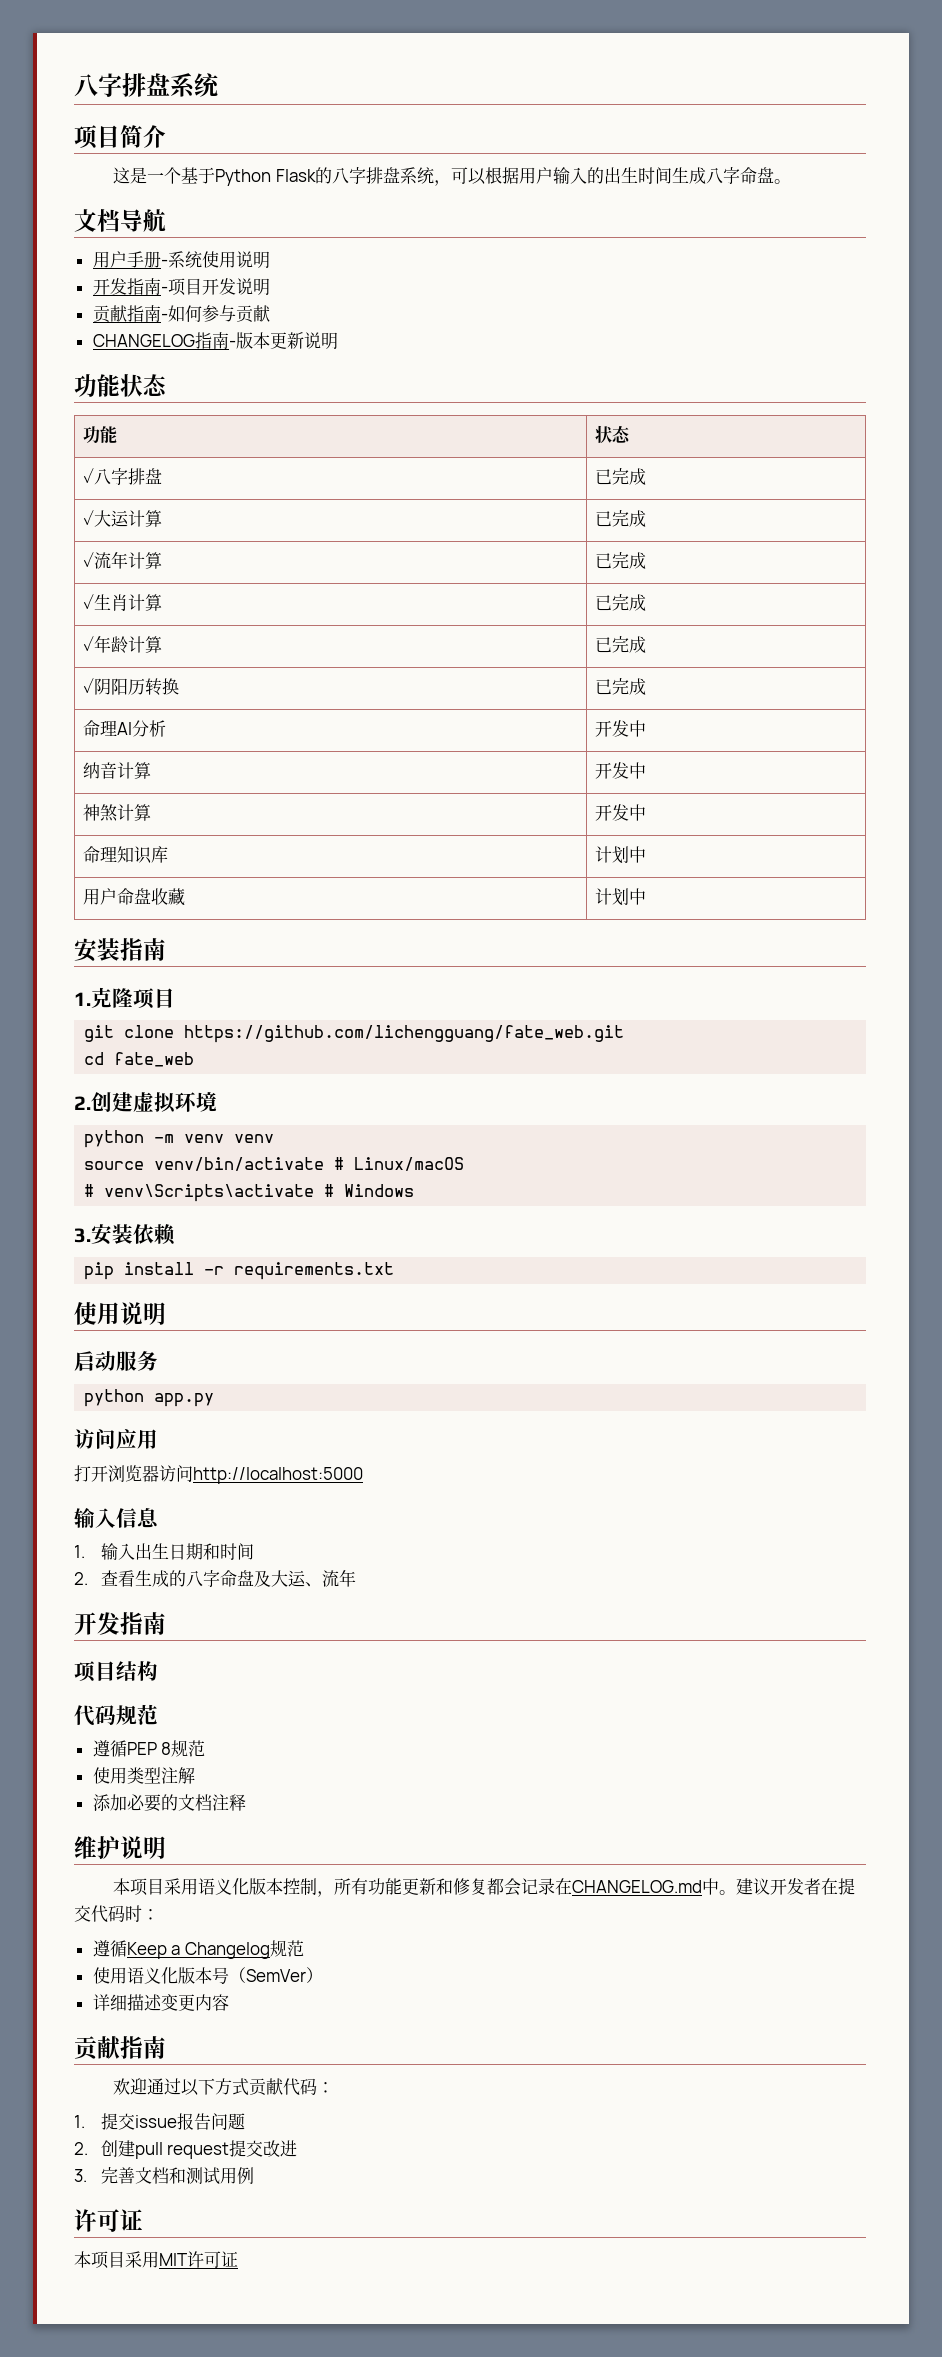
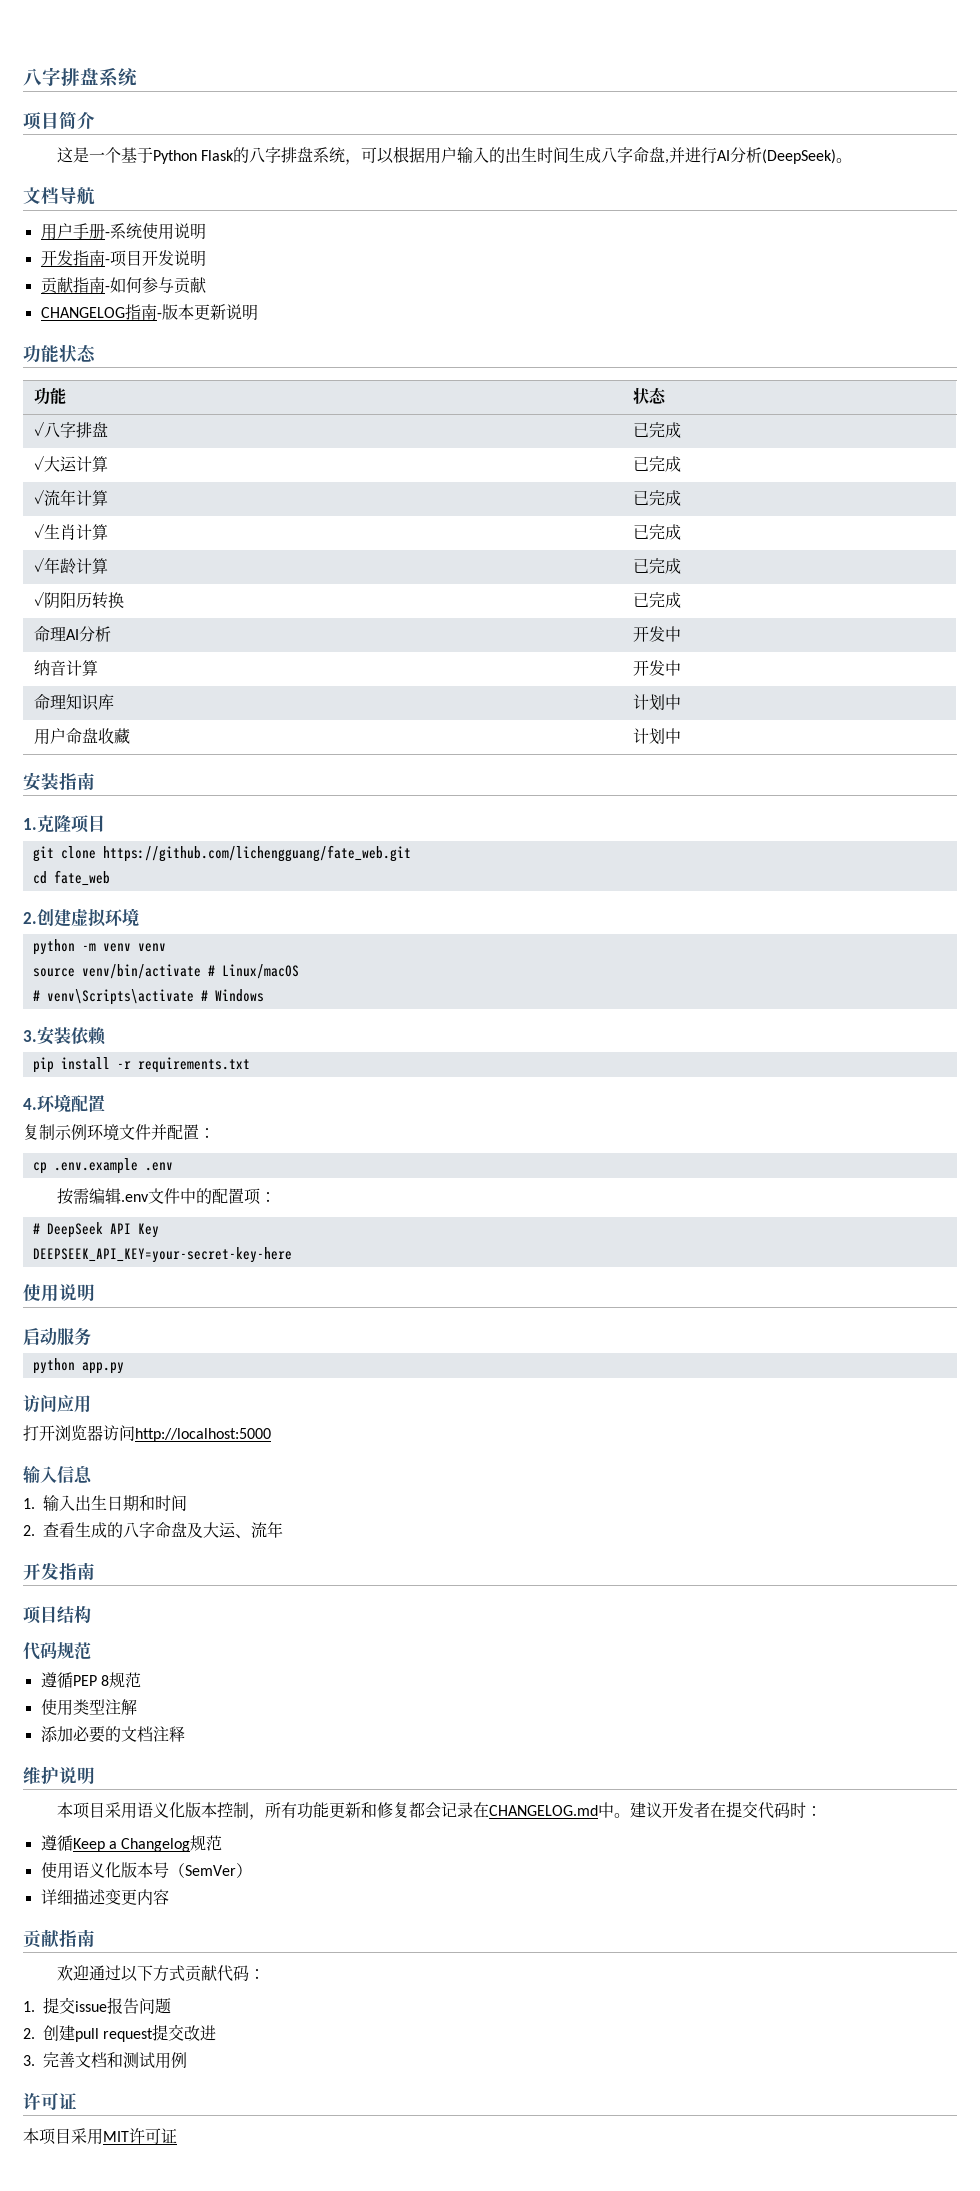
(774, 175) none -> [665,147,837,164] ,并进行AI分析(DeepSeek)
[83,804,152,822] [595,804,647,821] // 神煞计算 | 开发中 -> (681, 668) none
(395, 1271) none -> [23,1094,105,1113] [23,1124,215,1141] [32,1158,173,1174] [56,1188,276,1205] [32,1222,159,1238] [32,1247,292,1263] // 4.环境配置 // 复制示例环境文件并配置： // cp .env.example .env // 按需编辑.env文件中的配置项： // # DeepSeek API Key // DEEPSEEK_API_KEY=your-secret-key-here

